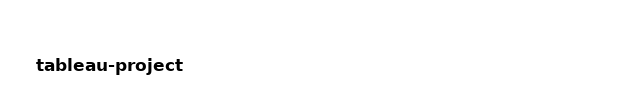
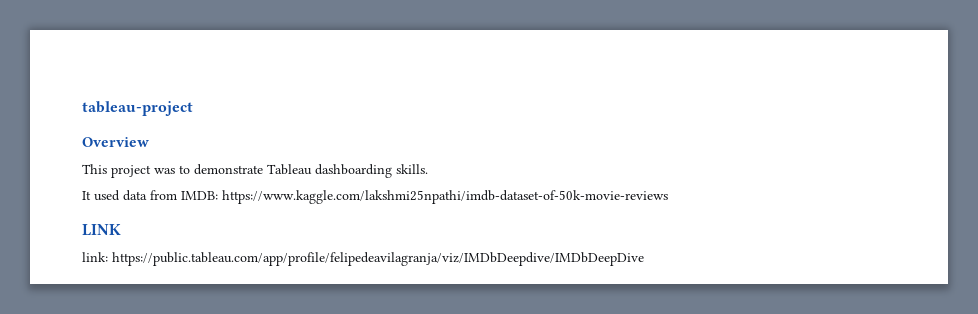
(183, 66) none -> [82,137,149,147] [82,164,428,178] [82,190,668,204] [82,224,121,236] [82,252,644,266] // Overview // This project was to demonstrate Tableau dashboarding skills. // It used data from IMDB: https://www.kaggle.com/lakshmi25npathi/imdb-dataset-of-50k-movie-reviews // LINK // link: https://public.tableau.com/app/profile/felipedeavilagranja/viz/IMDbDeepdive/IMDbDeepDive

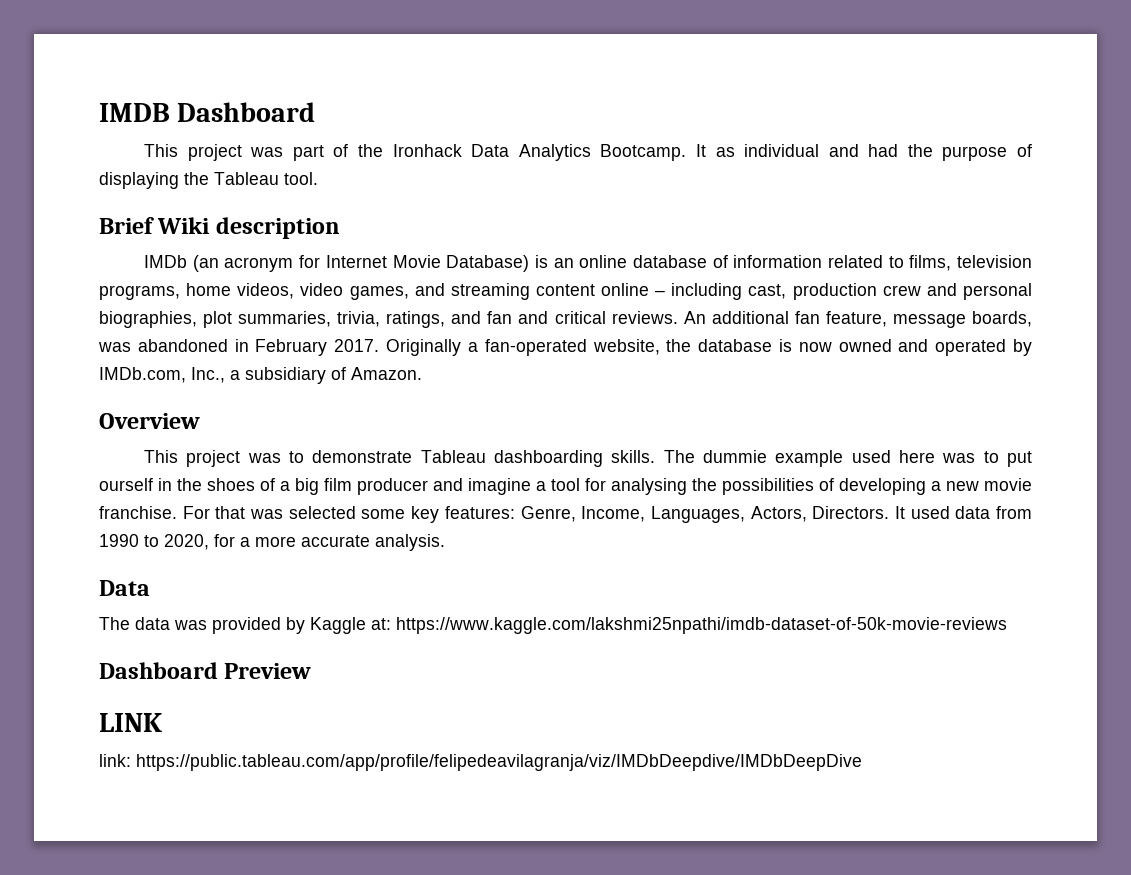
[82,101,193,116] tableau-project -> [99,102,316,122] [144,144,1033,161] [99,172,318,189] [99,217,340,239] [144,255,1032,272] [99,283,1032,300] [99,311,1033,328] [98,339,1032,356] [99,367,422,384] IMDB Dashboard // This project was part of the Ironhack Data Analytics Bootcamp. It as individual and had the purpose of displaying the Tableau tool. // Brief Wiki description // IMDb (an acronym for Internet Movie Database) is an online database of information related to films, television programs, home videos, video games, and streaming content online – including cast, production crew and personal biographies, plot summaries, trivia, ratings, and fan and critical reviews. An additional fan feature, message boards, was abandoned in February 2017. Originally a fan-operated website, the database is now owned and operated by IMDb.com, Inc., a subsidiary of Amazon.
[82,190,218,201] // It used data from IMDB: -> [663,450,1032,467] [99,478,1032,495] [99,506,1032,523] [99,534,445,551] [99,580,150,596] [99,617,391,634] The dummie example used here was to put ourself in the shoes of a big film producer and imagine a tool for analysing the possibilities of developing a new movie franchise. For that was selected some key features: Genre, Income, Languages, Actors, Directors. It used data from 1990 to 2020, for a more accurate analysis. // Data // The data was provided by Kaggle at:
(668, 197) none -> [99,662,312,679] // Dashboard Preview

